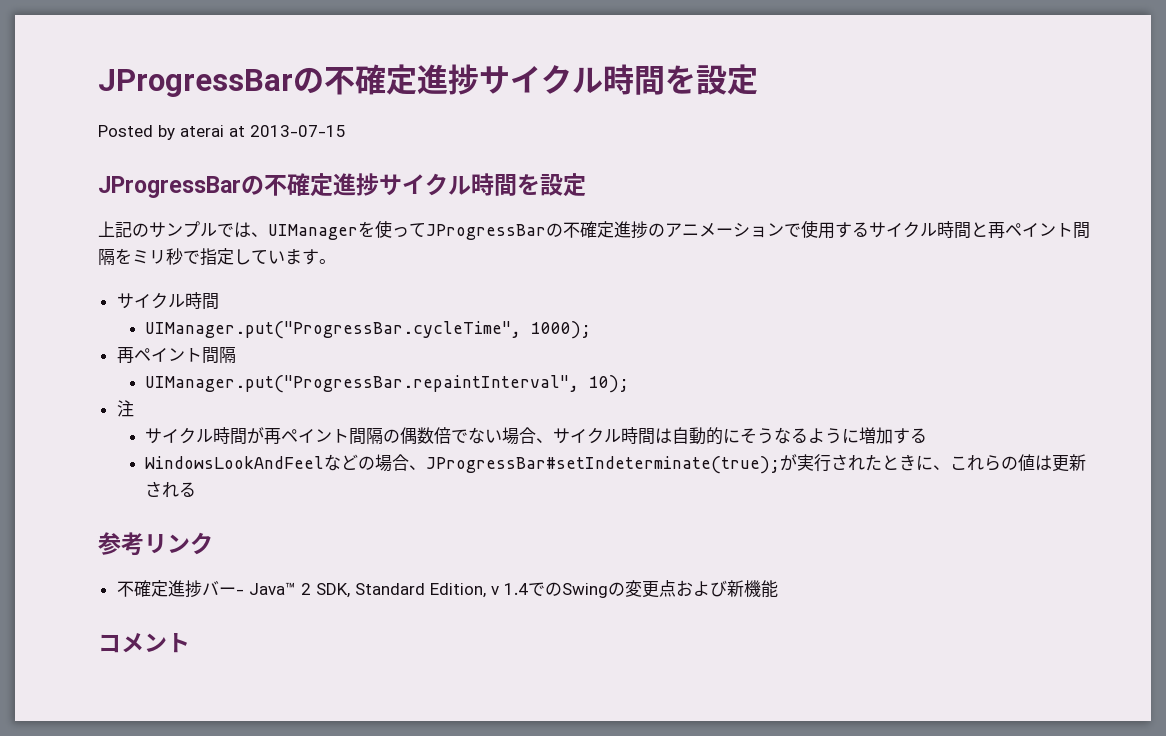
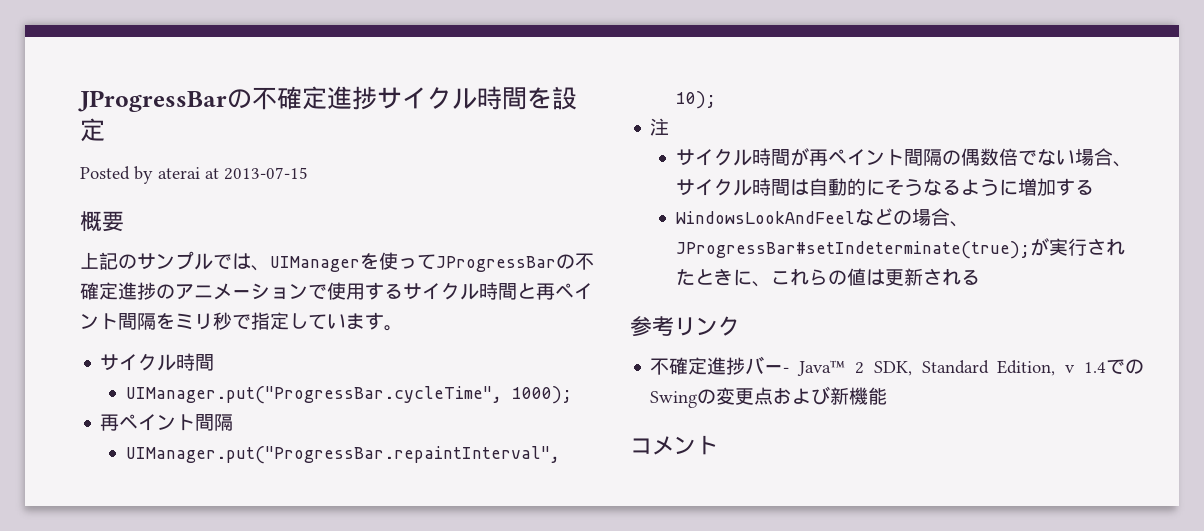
[98,173,586,198] JProgressBarの不確定進捗サイクル時間を設定 -> [80,211,124,232] 概要

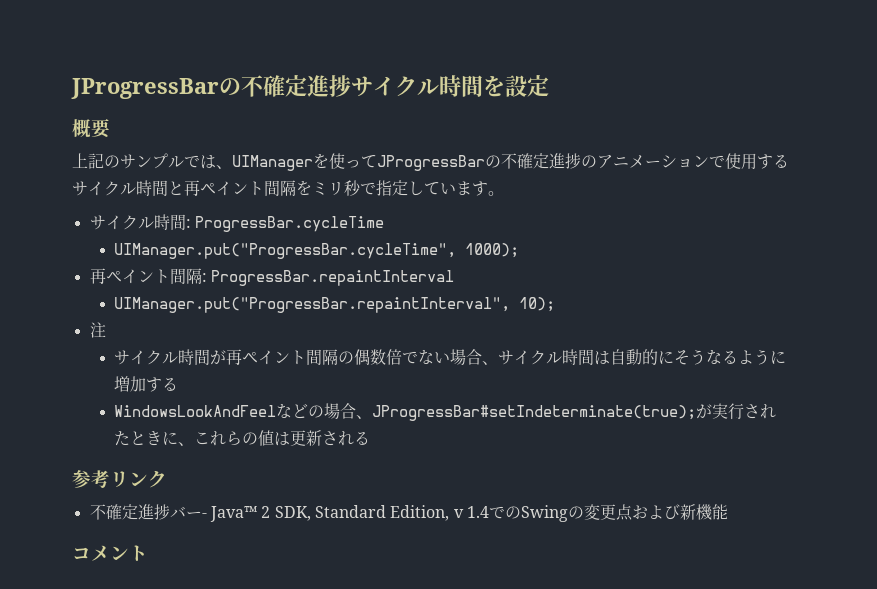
[80,166,308,184] // Posted by aterai at 2013-07-15 -> (549, 86) none
(215, 362) none -> [185,216,384,232] : ProgressBar.cycleTime
(234, 422) none -> [201,270,454,286] : ProgressBar.repaintInterval

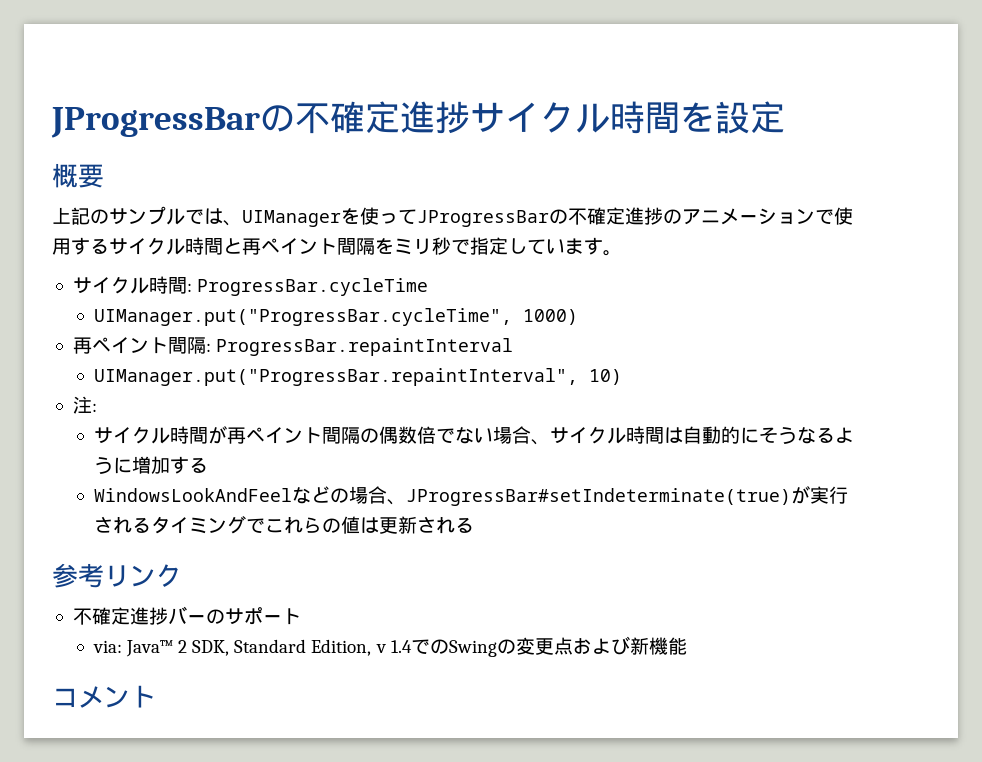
[465,243,520,258] 1000); -> [522,309,578,325] 1000)
[519,297,556,312] 10); -> [588,369,622,385] 10)
(106, 330) none -> [91,403,97,412] :
[372,405,697,421] JProgressBar#setIndeterminate(true); -> [405,488,791,506] JProgressBar#setIndeterminate(true)
[114,431,195,446] たときに、 -> [131,516,265,534] るタイミングで
[201,513,207,518] - -> [205,607,301,625] [92,640,122,653] のサポート // via:

